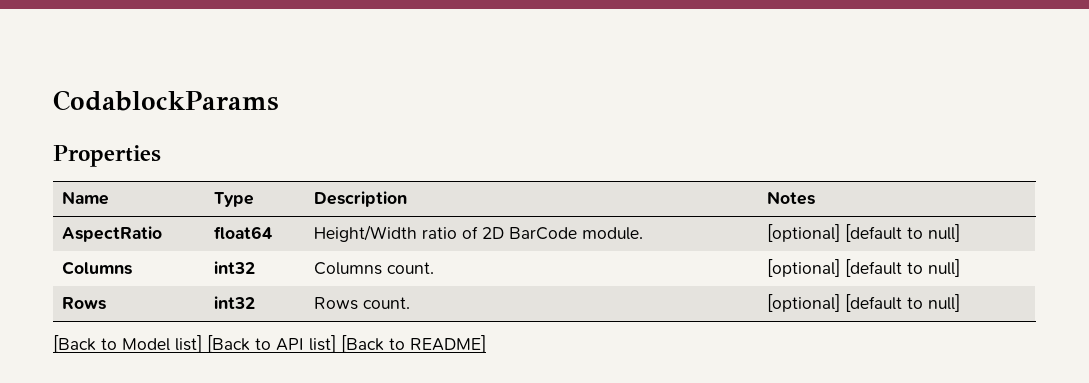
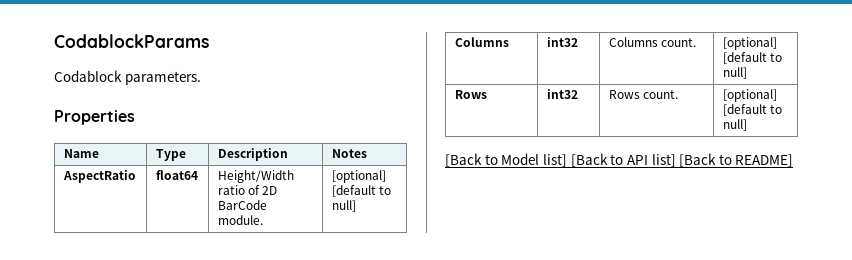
(279, 100) none -> [54,70,201,85] // Codablock parameters.

